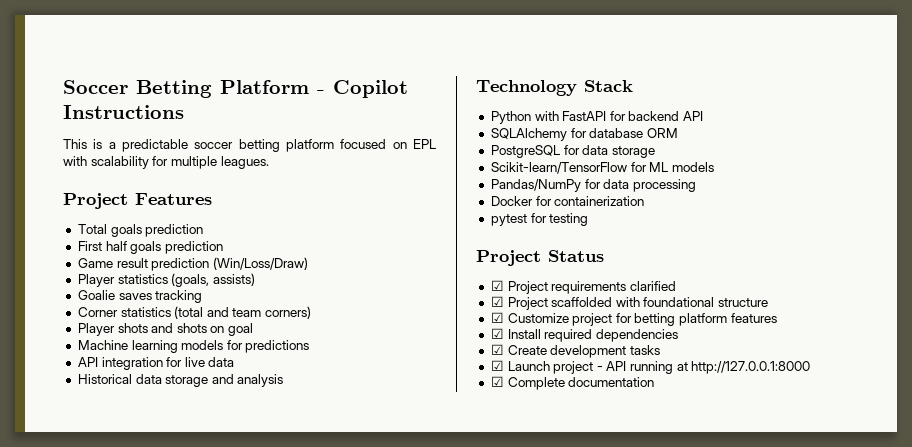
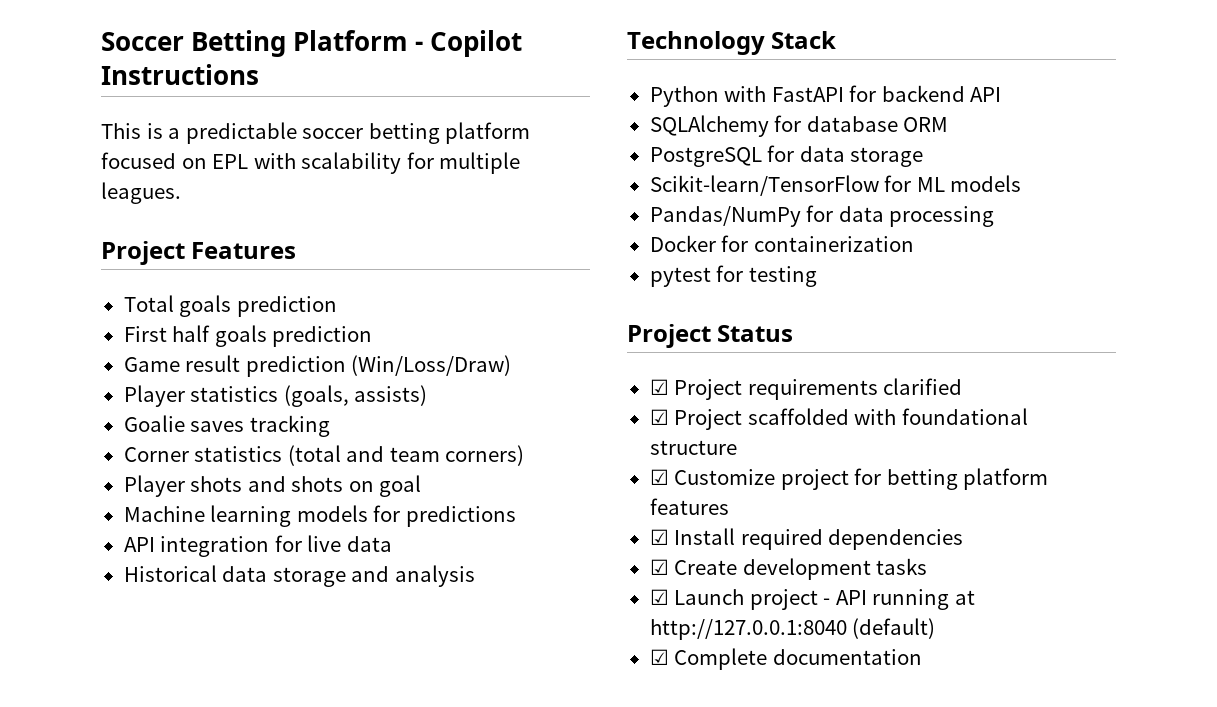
[691,361,811,374] http://127.0.0.1:8000 -> [649,618,936,640] http://127.0.0.1:8040 (default)

